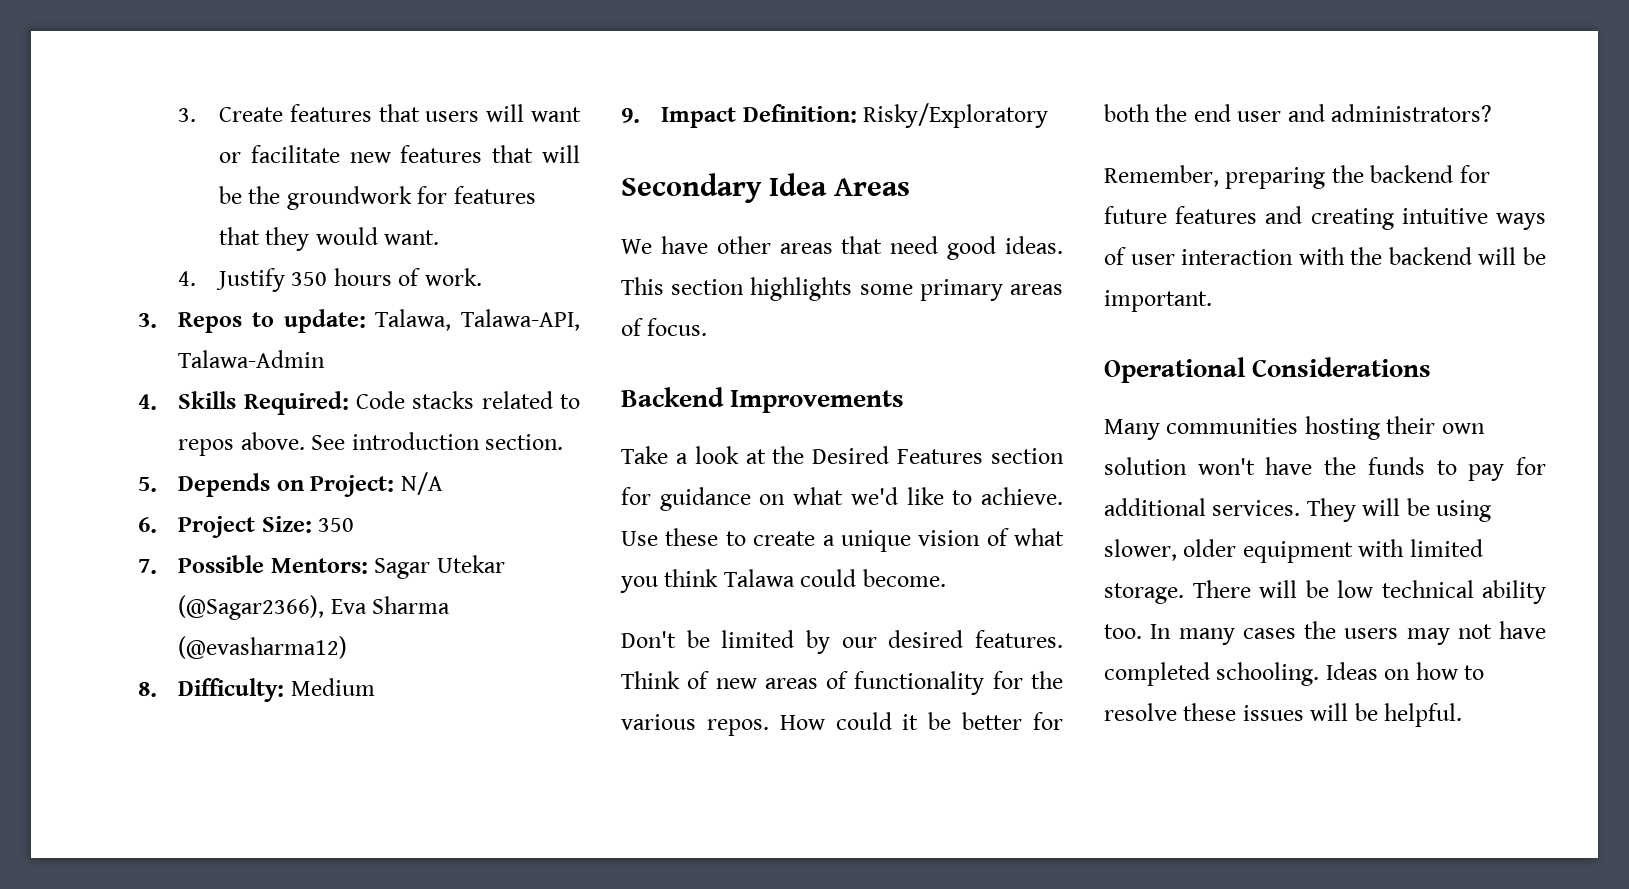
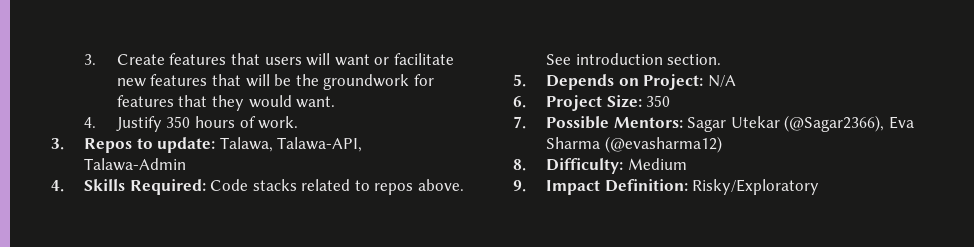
[621,173,911,203] [621,236,1063,260] [621,277,1063,301] [621,318,708,336] [621,387,905,413] [621,446,1064,464] [621,487,1063,511] [621,528,1064,552] [620,569,946,593] [621,630,1063,654] [621,671,1063,695] [621,712,1063,736] [1104,104,1493,122] [1104,165,1490,189] [1104,206,1546,230] [1104,247,1546,265] [1104,290,1212,312] [1104,357,1432,383] [1104,416,1485,440] [1104,457,1546,481] [1104,498,1492,522] [1104,539,1483,563] [1104,580,1546,604] [1104,621,1546,645] [1104,662,1485,686] [1104,703,1463,727] // Secondary Idea Areas // We have other areas that need good ideas. This section highlights some primary areas of focus. // Backend Improvements // Take a look at the Desired Features section for guidance on what we'd like to achieve. Use these to create a unique vision of what you think Talawa could become. // Don't be limited by our desired features. Think of new areas of functionality for the various repos. How could it be better for both the end user and administrators? // Remember, preparing the backend for future features and creating intuitive ways of user interaction with the backend will be important. // Operational Considerations // Many communities hosting their own solution won't have the funds to pay for additional services. They will be using slower, older equipment with limited storage. There will be low technical ability too. In many cases the users may not have completed schooling. Ideas on how to resolve these issues will be helpful. -> (820, 187) none

